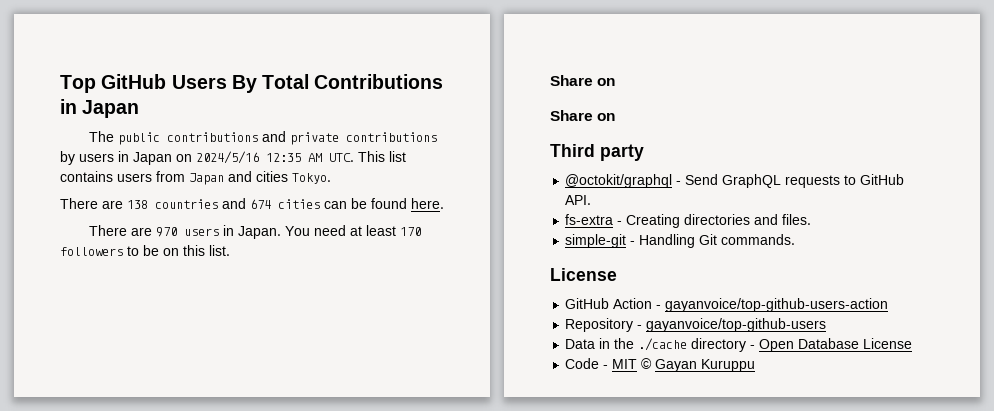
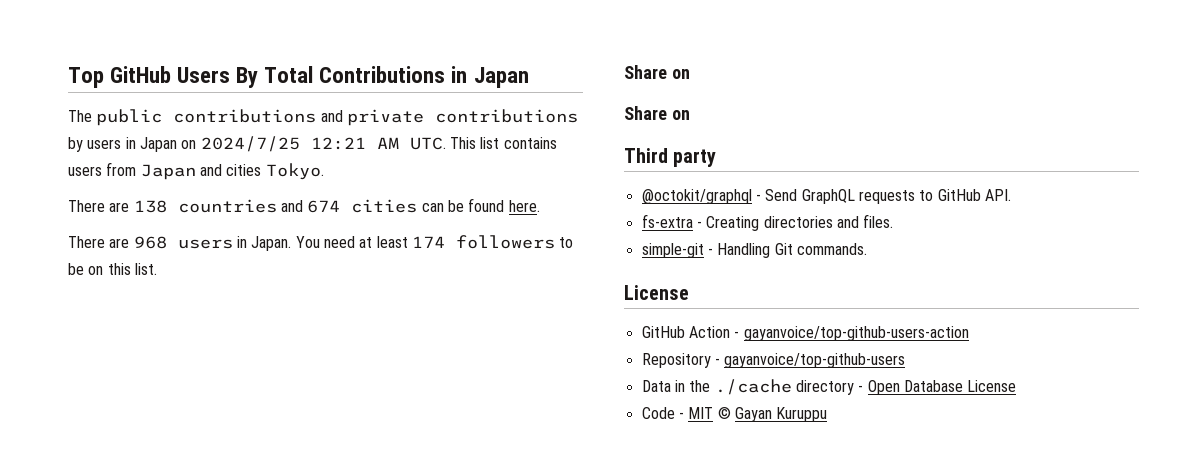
[196,151,301,164] 2024/5/16 12:35 -> [200,136,366,152] 2024/7/25 12:21
[156,227,178,237] 970 -> [133,236,167,249] 968
[400,227,422,236] 170 -> [411,236,445,248] 174

